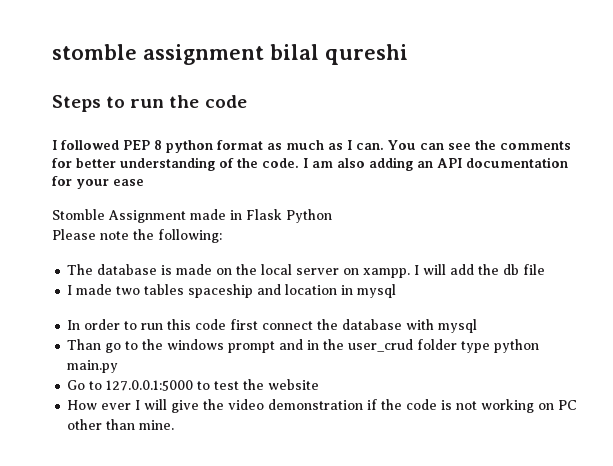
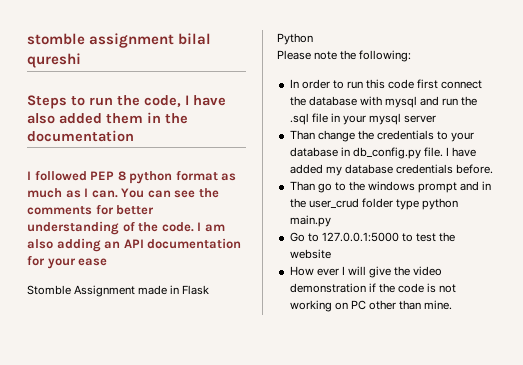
[204,95,247,108] code -> [144,95,226,107] [27,112,188,124] [27,130,134,142] code, I have also added them in the documentation
[67,264,546,278] [67,284,397,298] // The database is made on the local server on xampp. I will add the db file // I made two tables spaceship and location in mysql -> (412, 56) none
(478, 326) none -> [420,96,478,106] [289,113,437,125] [289,130,475,142] [289,147,477,159] [289,164,494,176] and run the .sql file in your mysql server // Than change the credentials to your database in db_config.py file. I have added my database credentials before.

